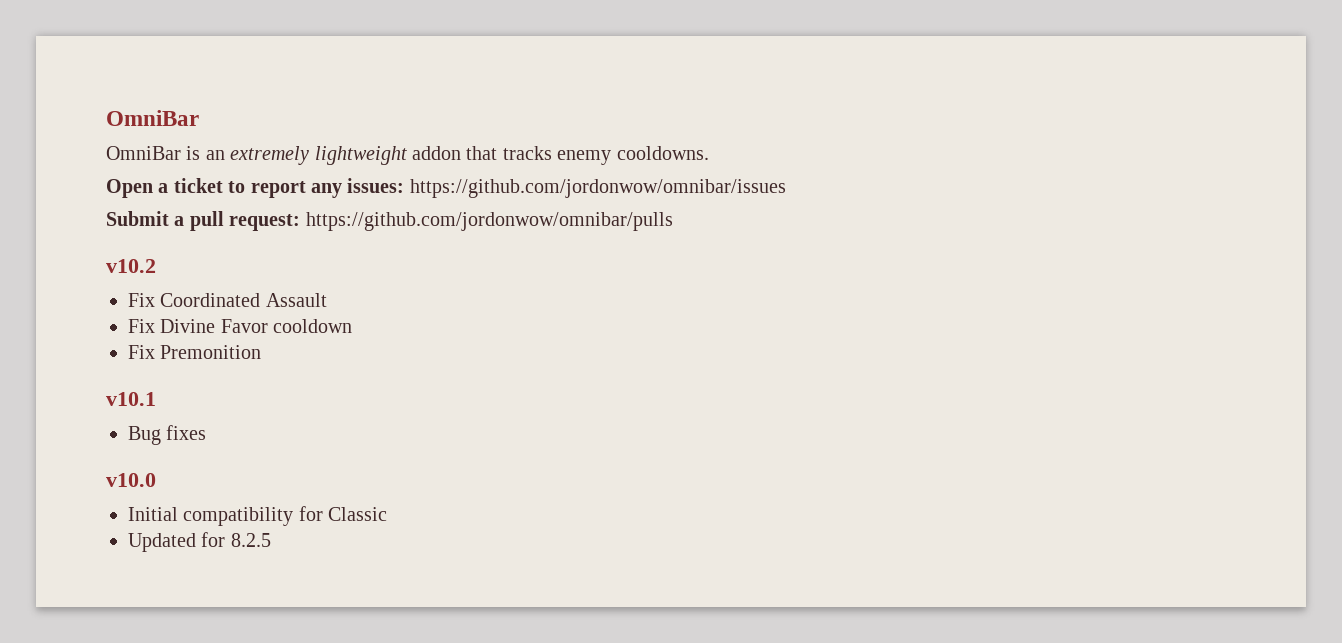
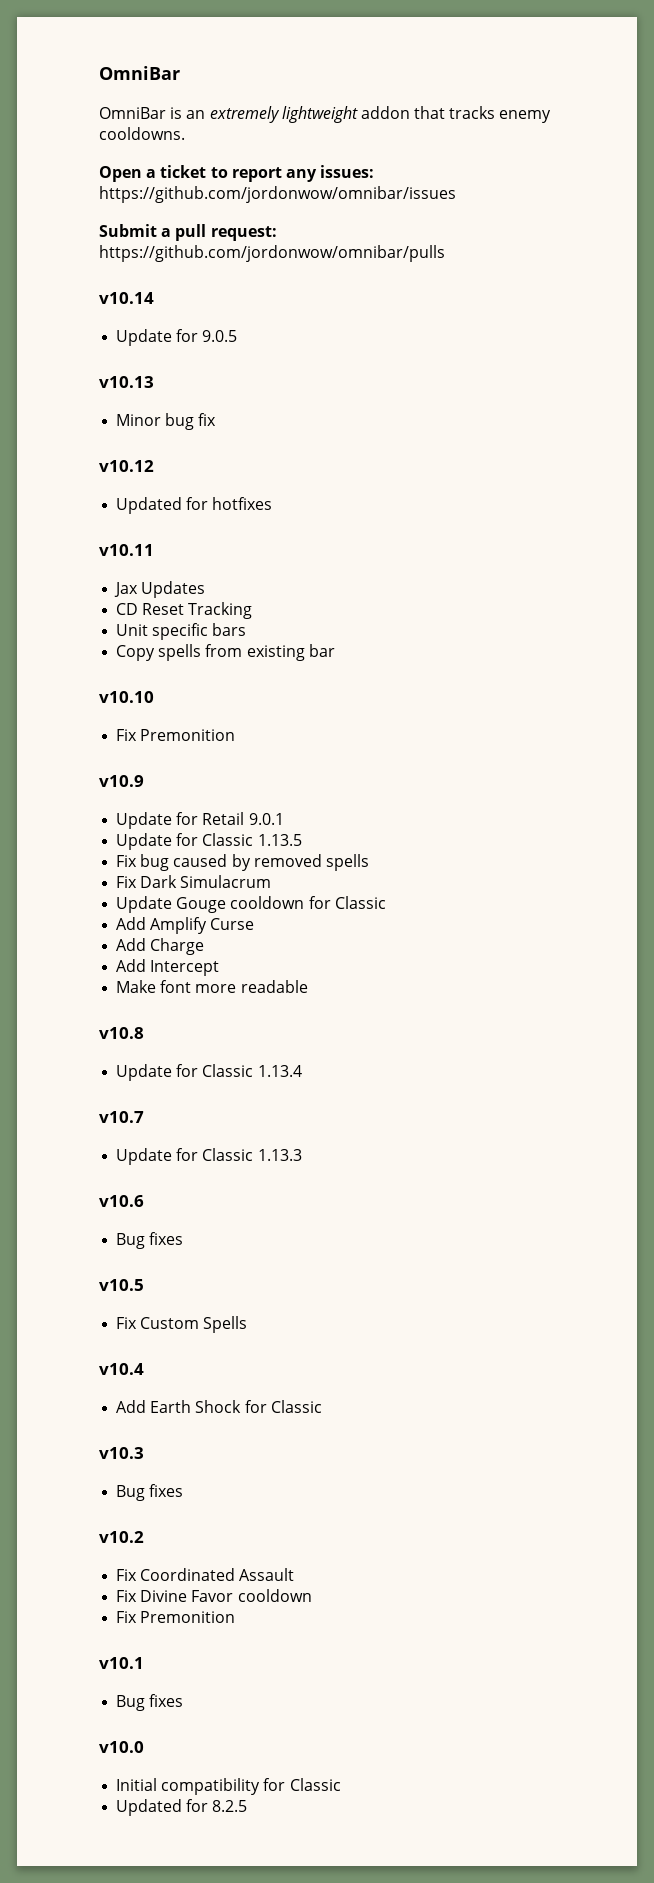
(673, 221) none -> [99,292,154,304] [116,329,238,346] [99,376,154,388] [116,413,217,430] [99,460,154,472] [116,497,273,514] [99,544,154,556] [114,581,206,598] [116,602,253,619] [116,623,247,640] [116,644,335,661] [99,691,154,703] [116,729,236,741] [99,775,144,787] [116,812,284,829] [116,833,302,850] [116,854,369,871] [116,875,272,888] [116,896,386,913] [116,917,255,934] [116,938,205,955] [116,959,220,976] [116,980,308,993] [99,1027,144,1039] [116,1064,302,1081] [99,1111,144,1123] [116,1148,302,1165] [99,1195,144,1207] [116,1232,184,1249] [99,1279,144,1291] [116,1316,248,1333] [99,1363,144,1375] [116,1400,322,1413] [99,1447,144,1459] [116,1484,184,1501] // v10.14 // Update for 9.0.5 // v10.13 // Minor bug fix // v10.12 // Updated for hotfixes // v10.11 // Jax Updates // CD Reset Tracking // Unit specific bars // Copy spells from existing bar // v10.10 // Fix Premonition // v10.9 // Update for Retail 9.0.1 // Update for Classic 1.13.5 // Fix bug caused by removed spells // Fix Dark Simulacrum // Update Gouge cooldown for Classic // Add Amplify Curse // Add Charge // Add Intercept // Make font more readable // v10.8 // Update for Classic 1.13.4 // v10.7 // Update for Classic 1.13.3 // v10.6 // Bug fixes // v10.5 // Fix Custom Spells // v10.4 // Add Earth Shock for Classic // v10.3 // Bug fixes

